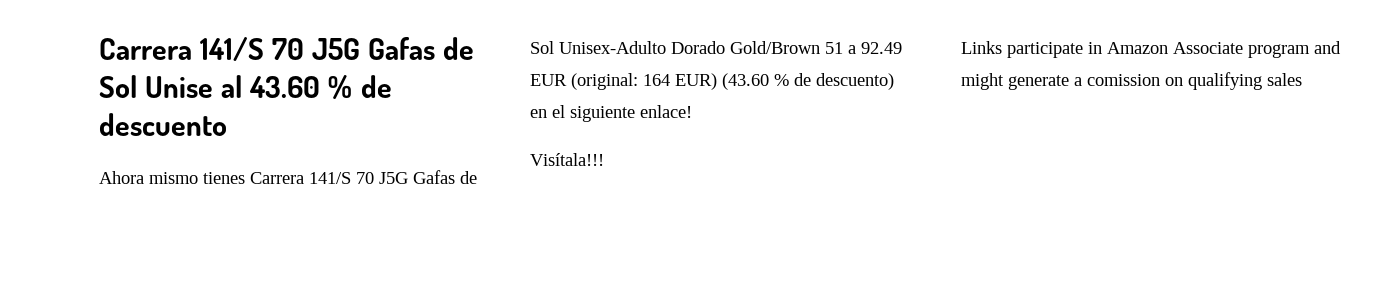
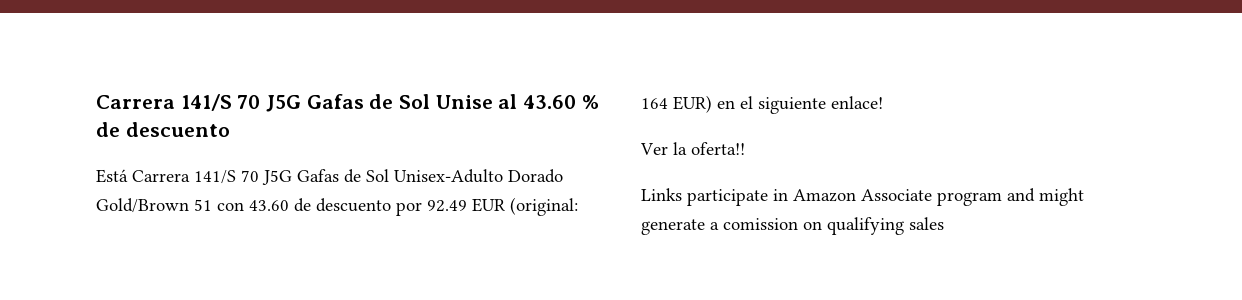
[99,171,245,184] Ahora mismo tienes -> [96,169,128,183] Está
[848,45,856,54] a -> [217,198,422,216] con 43.60 de descuento por
[722,73,894,90] (43.60 % de descuento) -> (712, 104) none
[530,153,604,166] Visítala!!! -> [640,142,745,155] Ver la oferta!!

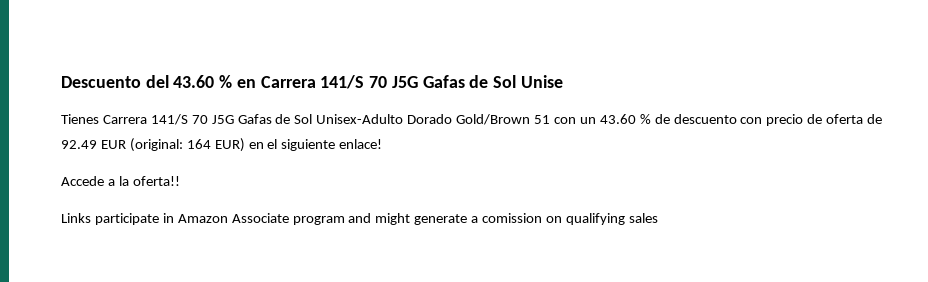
(96, 102) none -> [61,75,256,88] Descuento del 43.60 % en
[498,94,599,109] [96,122,230,137] [96,169,128,183] al 43.60 % de descuento // Está -> [61,114,99,124] // Tienes
[249,198,422,216] 43.60 de descuento por -> [579,114,883,126] un 43.60 % de descuento con precio de oferta de
[640,143,668,155] Ver -> [61,176,115,186] Accede a

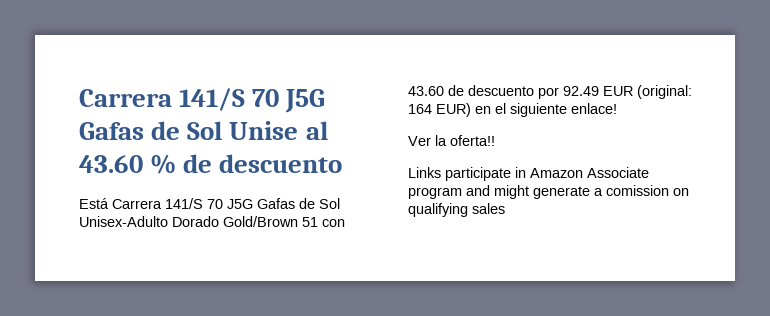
[61,75,256,88] Descuento del 43.60 % en -> (79, 98) none
[61,114,99,124] // Tienes -> [305,121,328,140] [79,154,343,174] [79,198,109,209] al 43.60 % de descuento // Está
[579,114,883,126] un 43.60 % de descuento con precio de oferta de -> [408,85,559,99] 43.60 de descuento por
[61,176,115,186] Accede a -> [408,136,431,146] Ver

